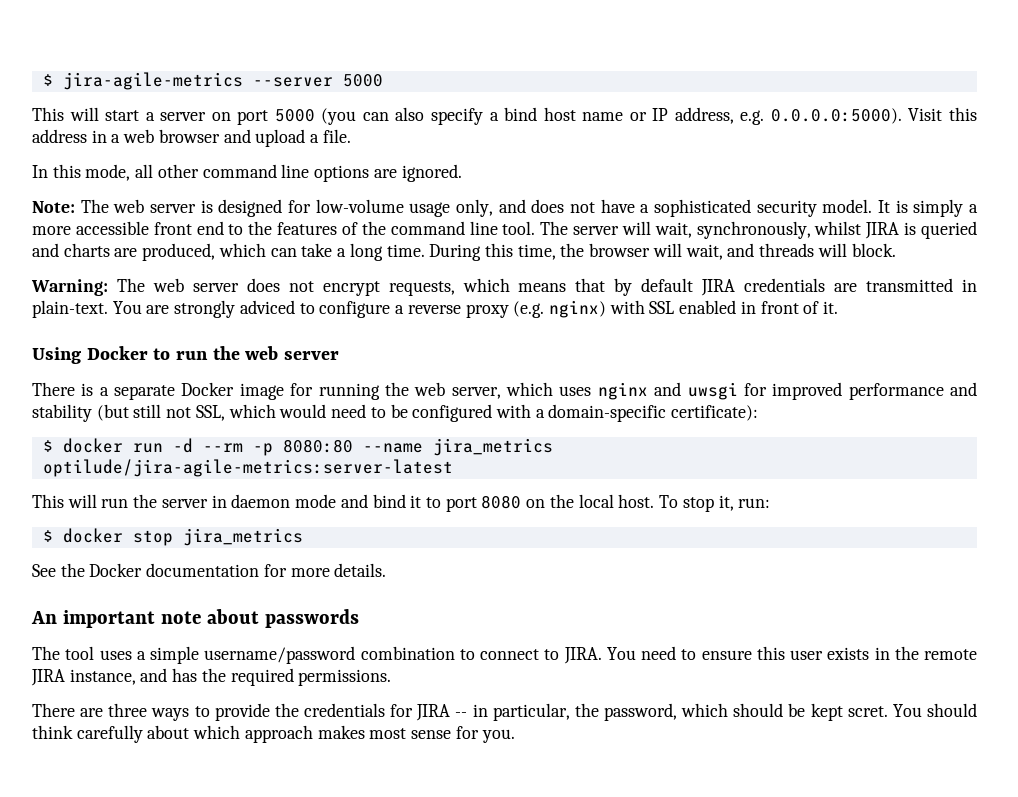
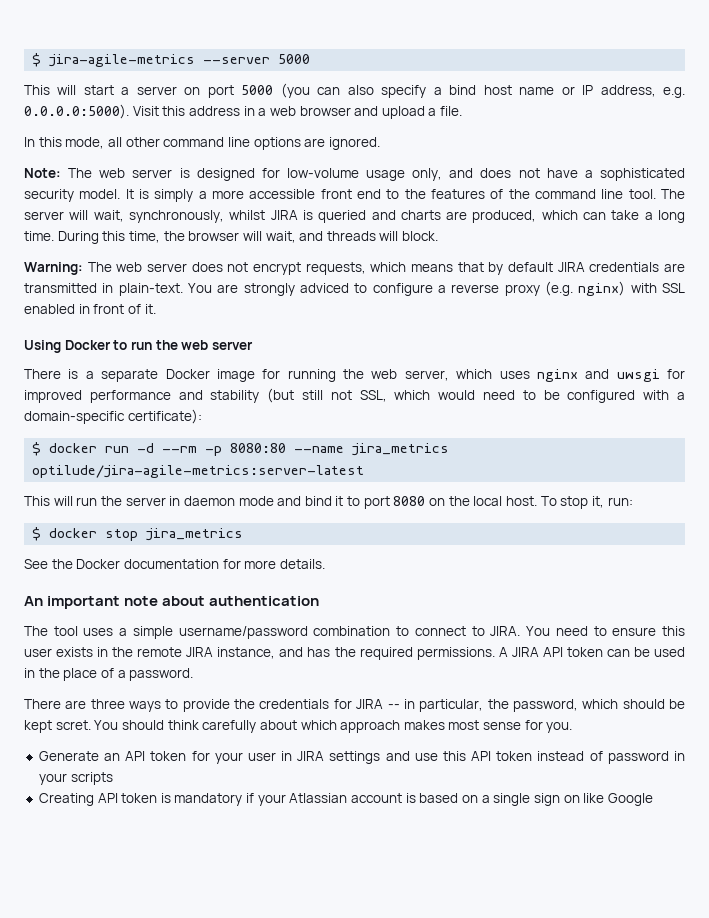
[264,609,359,628] passwords -> [209,596,320,606] authentication
(392, 677) none -> [498,647,685,657] [24,668,194,681] A JIRA API token can be used in the place of a password.
(515, 736) none -> [38,751,685,764] [38,772,113,785] [38,793,653,806] // Generate an API token for your user in JIRA settings and use this API token instead of password in your scripts // Creating API token is mandatory if your Atlassian account is based on a single sign on like Google

